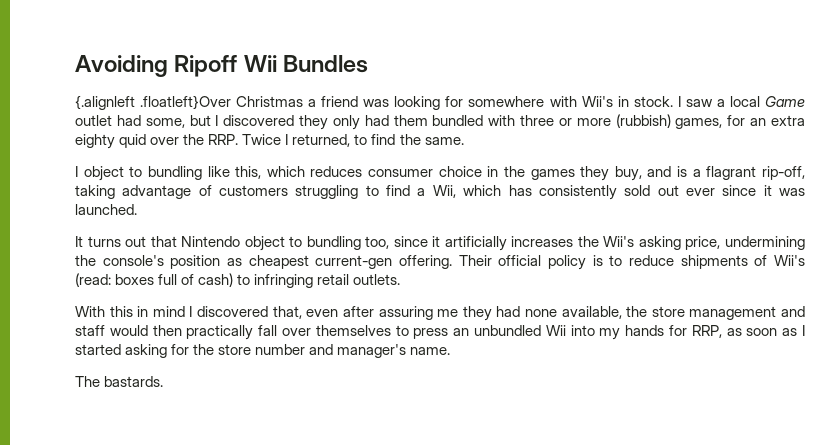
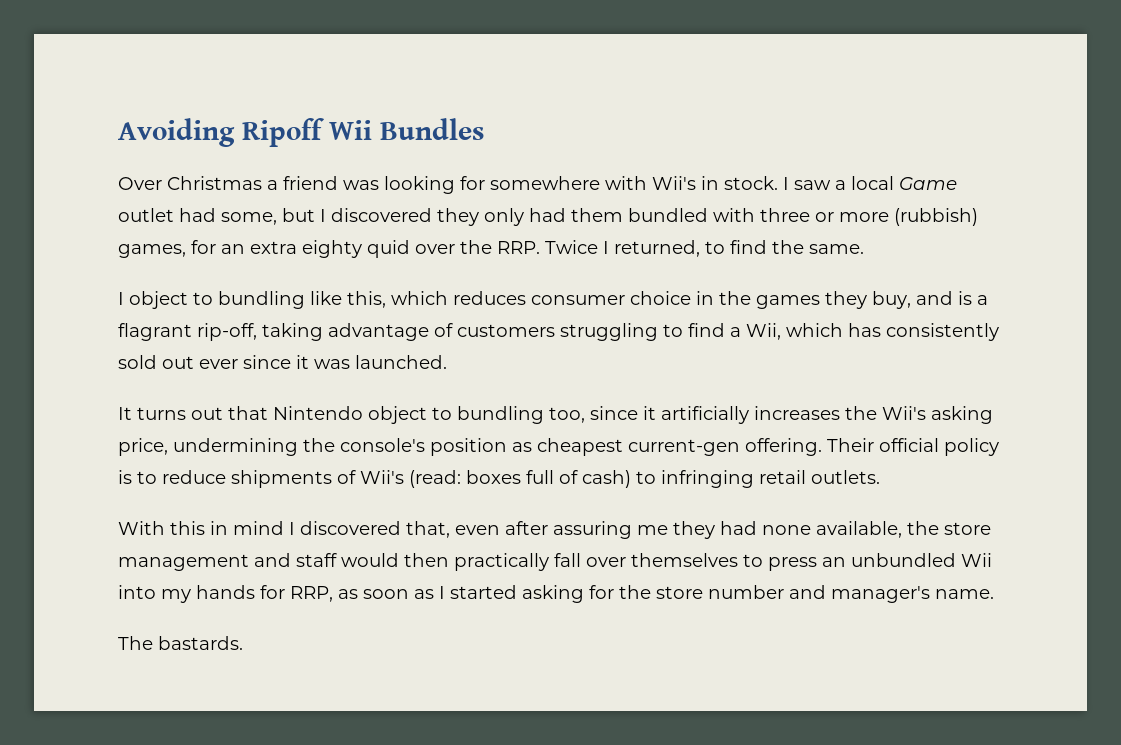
[75,95,232,110] {.alignleft .floatleft}Over -> [118,177,162,190] Over

